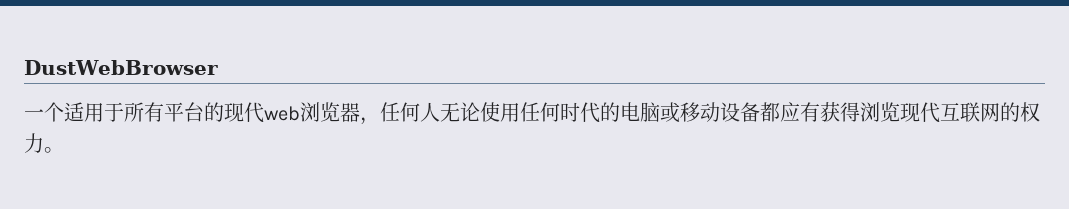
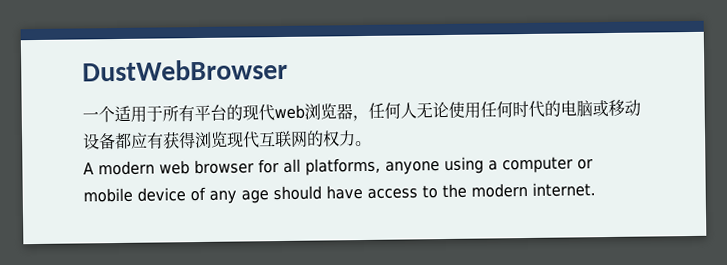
(64, 150) none -> [83,156,593,176] [83,182,596,204] // A modern web browser for all platforms, anyone using a computer or mobile device of any age should have access to the modern internet.

